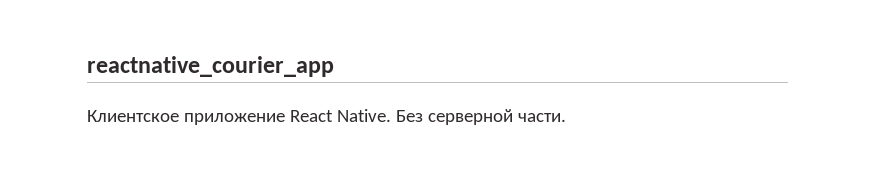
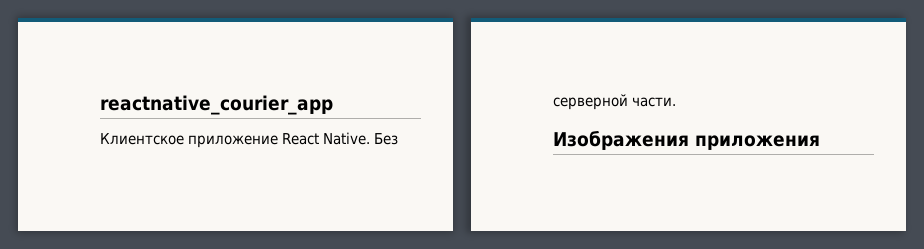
(566, 117) none -> [553,130,820,150] // Изображения приложения

